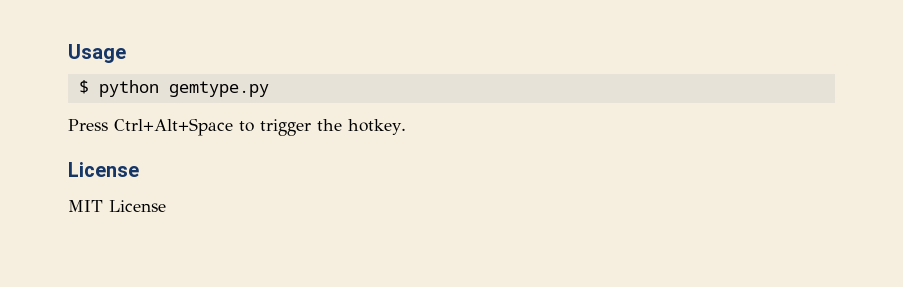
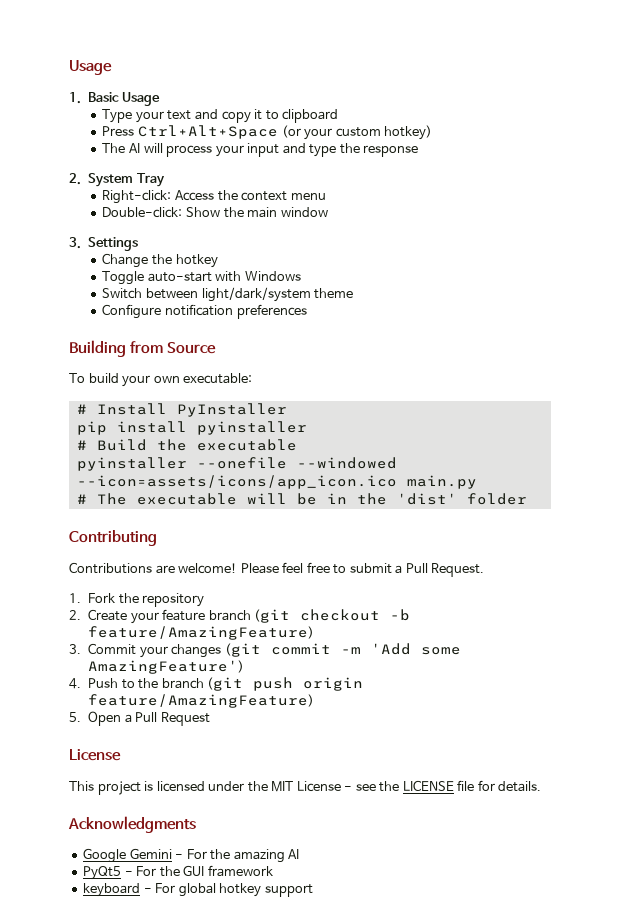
[68,44,126,63] [78,80,269,97] [68,118,406,136] [68,162,139,177] [68,200,166,212] Usage // $ python gemtype.py // Press Ctrl+Alt+Space to trigger the hotkey. // License // MIT License -> [69,60,112,75] [69,92,160,106] [102,109,339,123] [102,125,433,140] [102,143,419,157] [69,173,165,187] [102,190,326,204] [102,207,328,218] [69,237,139,251] [102,253,218,268] [102,271,302,285] [102,287,354,302] [102,304,307,319] [69,340,217,357] [69,373,253,387] [76,403,287,417] [76,421,307,435] [76,439,297,451] [76,457,397,471] [76,475,477,489] [76,493,527,505] [69,530,157,546] [69,562,485,577] [69,593,205,607] [69,609,411,624] [88,626,315,640] [69,643,461,658] [88,660,245,674] [69,677,364,691] [88,694,315,708] [69,711,210,726] [69,749,121,761] [69,780,542,795] [68,816,196,833] [83,848,300,863] [83,865,273,880] [83,883,313,897] Usage // 1. Basic Usage // Type your text and copy it to clipboard // Press Ctrl+Alt+Space (or your custom hotkey) // The AI will process your input and type the response // 2. System Tray // Right-click: Access the context menu // Double-click: Show the main window // 3. Settings // Change the hotkey // Toggle auto-start with Windows // Switch between light/dark/system theme // Configure notification preferences // Building from Source // To build your own executable: // # Install PyInstaller // pip install pyinstaller // # Build the executable // pyinstaller --onefile --windowed --icon=assets/icons/app_icon.ico main.py // # The executable will be in the 'dist' folder // Contributing // Contributions are welcome! Please feel free to submit a Pull Request. // 1. Fork the repository // 2. Create your feature branch (git checkout -b feature/AmazingFeature) // 3. Commit your changes (git commit -m 'Add some AmazingFeature') // 4. Push to the branch (git push origin feature/AmazingFeature) // 5. Open a Pull Request // License // This project is licensed under the MIT License - see the LICENSE file for details. // Acknowledgments // Google Gemini - For the amazing AI // PyQt5 - For the GUI framework // keyboard - For global hotkey support

